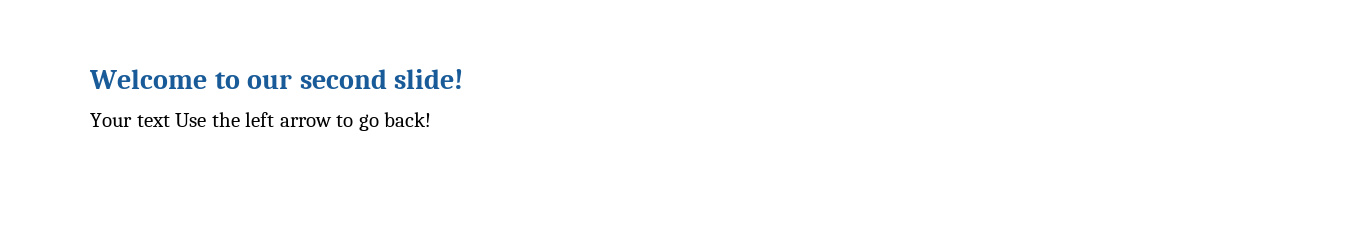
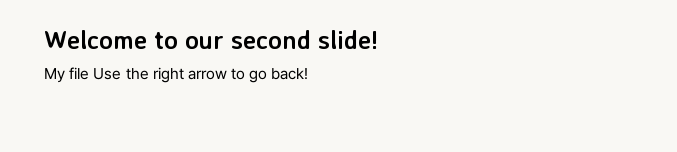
[90,113,170,127] Your text -> [44,67,90,83] My file
[245,112,275,127] left -> [152,67,184,83] right

